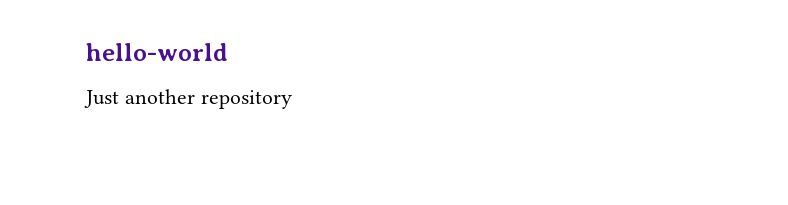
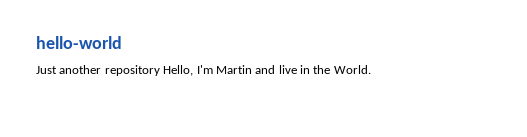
(292, 99) none -> [163,65,371,76] Hello, I'm Martin and live in the World.

